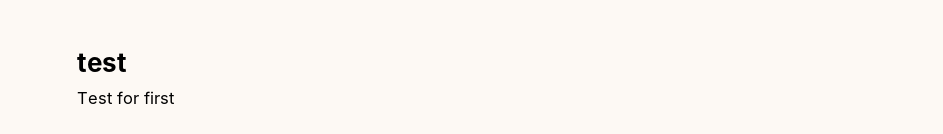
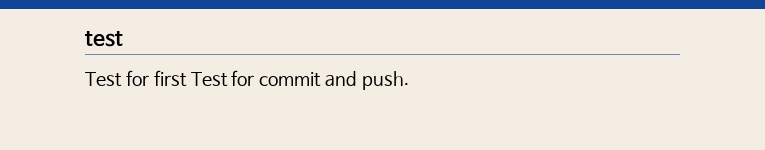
(175, 97) none -> [190,70,409,90] Test for commit and push.

